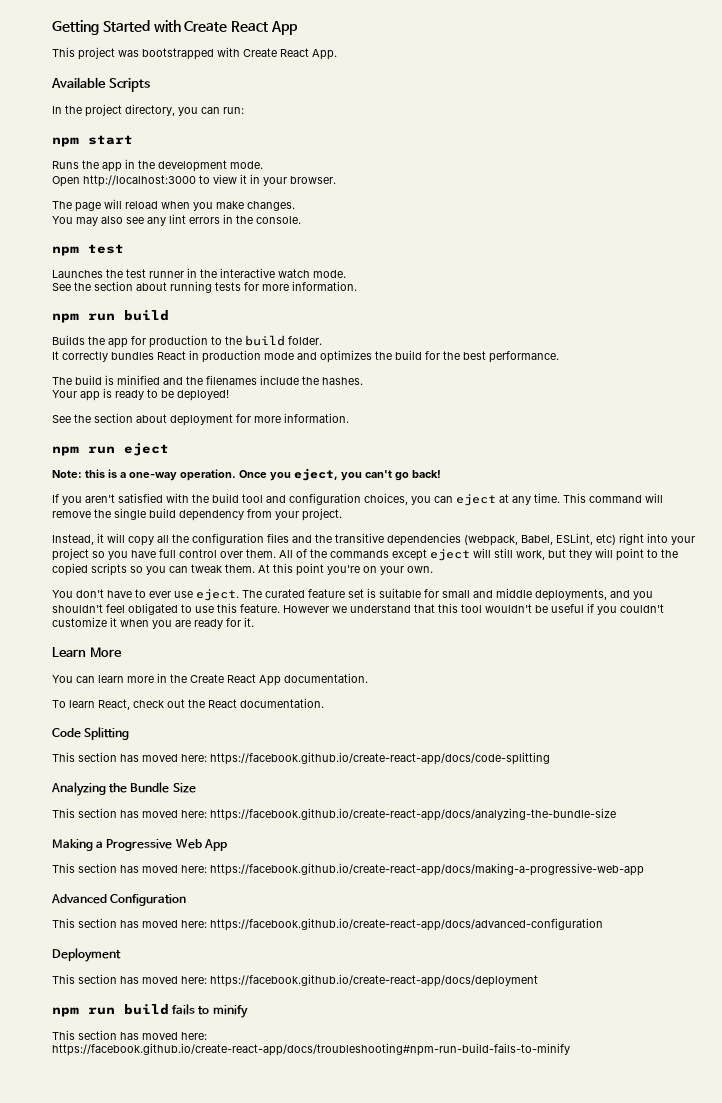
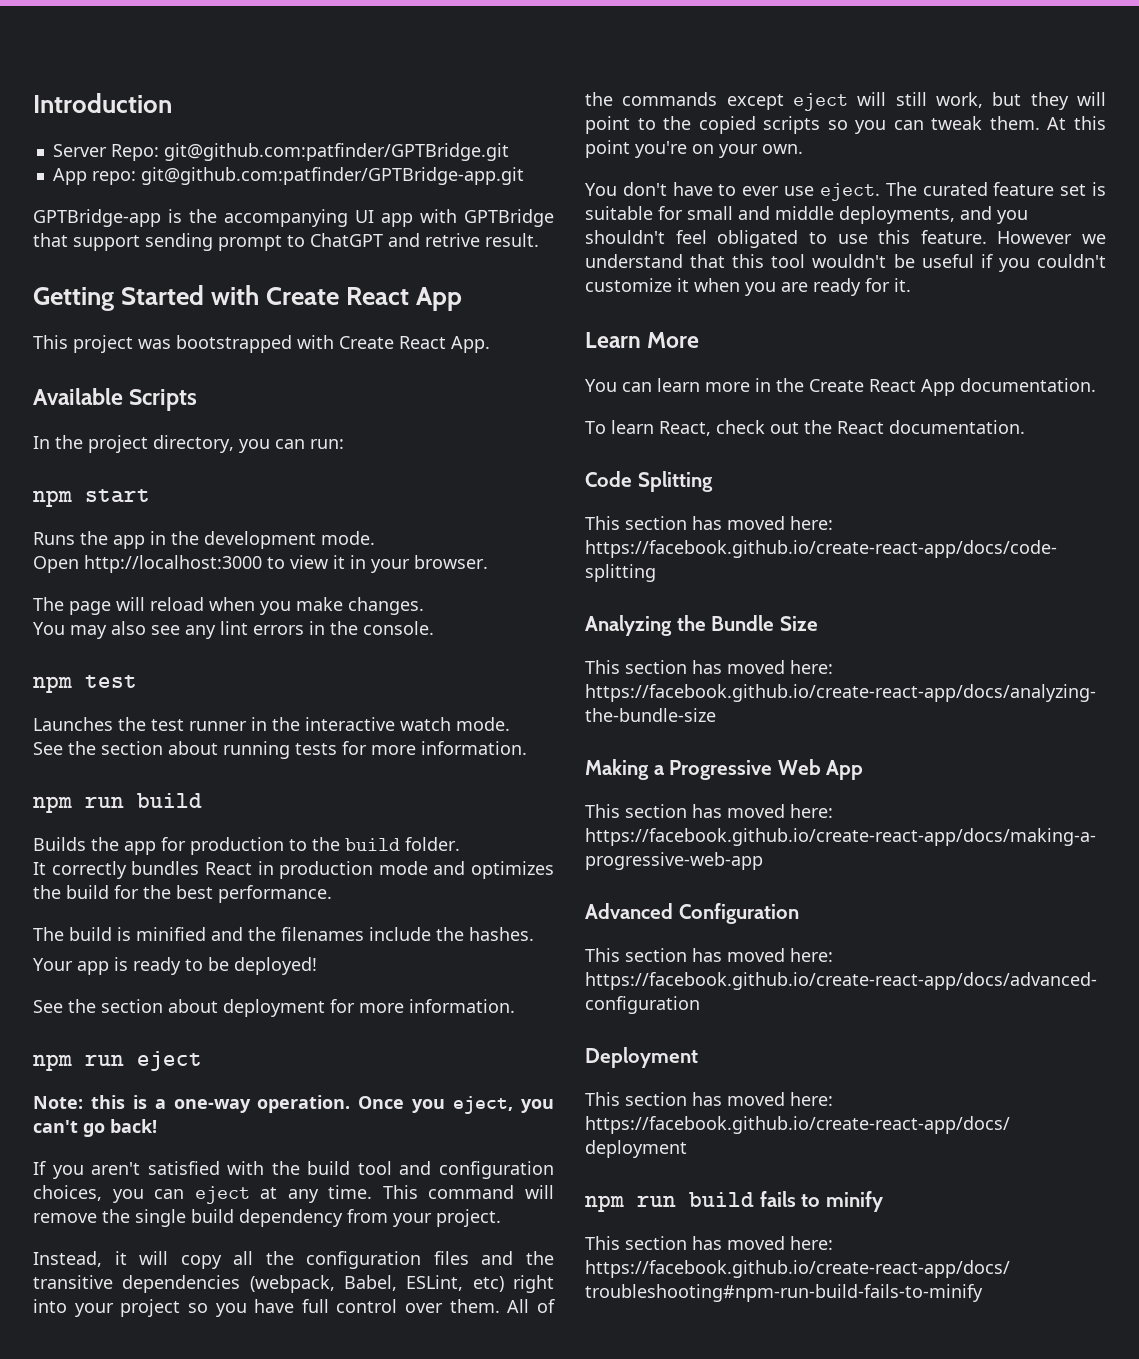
(52, 27) none -> [33,93,172,113] [52,143,509,161] [52,167,524,185] [33,209,554,227] [33,233,539,251] Introduction // Server Repo: git@github.com:patfinder/GPTBridge.git // App repo: git@github.com:patfinder/GPTBridge-app.git // GPTBridge-app is the accompanying UI app with GPTBridge that support sending prompt to ChatGPT and retrive result. //

